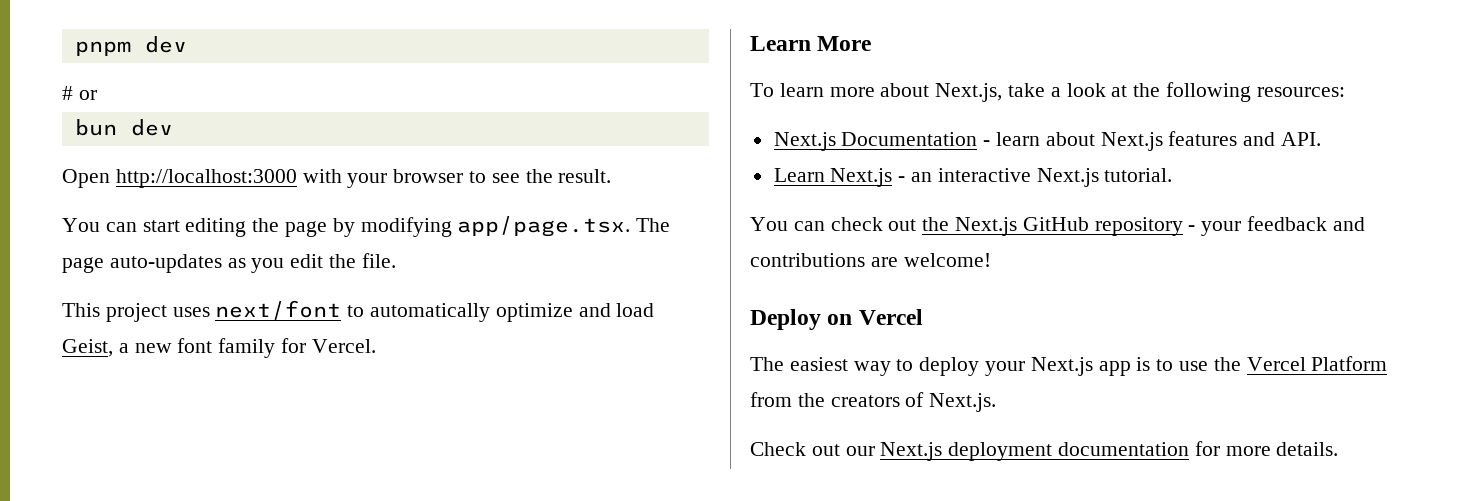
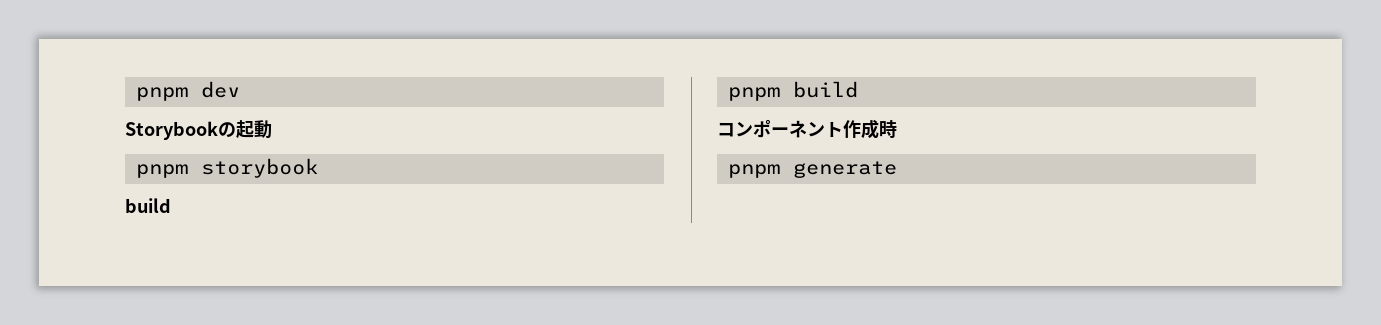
[62,86,97,100] [74,119,173,136] [62,169,612,188] [62,216,671,237] [62,253,396,273] [62,300,655,322] [62,338,376,358] [750,36,872,51] [750,82,1345,102] [773,131,1322,151] [773,168,1173,187] [750,216,1365,236] [750,253,991,267] [750,309,923,330] [750,356,1388,376] [750,392,997,412] [750,441,1339,461] # or // bun dev // Open http://localhost:3000 with your browser to see the result. // You can start editing the page by modifying app/page.tsx. The page auto-updates as you edit the file. // This project uses next/font to automatically optimize and load Geist, a new font family for Vercel. // Learn More // To learn more about Next.js, take a look at the following resources: // Next.js Documentation - learn about Next.js features and API. // Learn Next.js - an interactive Next.js tutorial. // You can check out the Next.js GitHub repository - your feedback and contributions are welcome! // Deploy on Vercel // The easiest way to deploy your Next.js app is to use the Vercel Platform from the creators of Next.js. // Check out our Next.js deployment documentation for more details. -> [125,120,272,140] [135,158,318,178] [125,198,171,213] [727,81,858,101] [717,119,897,139] [727,161,897,178] Storybookの起動 // pnpm storybook // build // pnpm build // コンポーネント作成時 // pnpm generate

